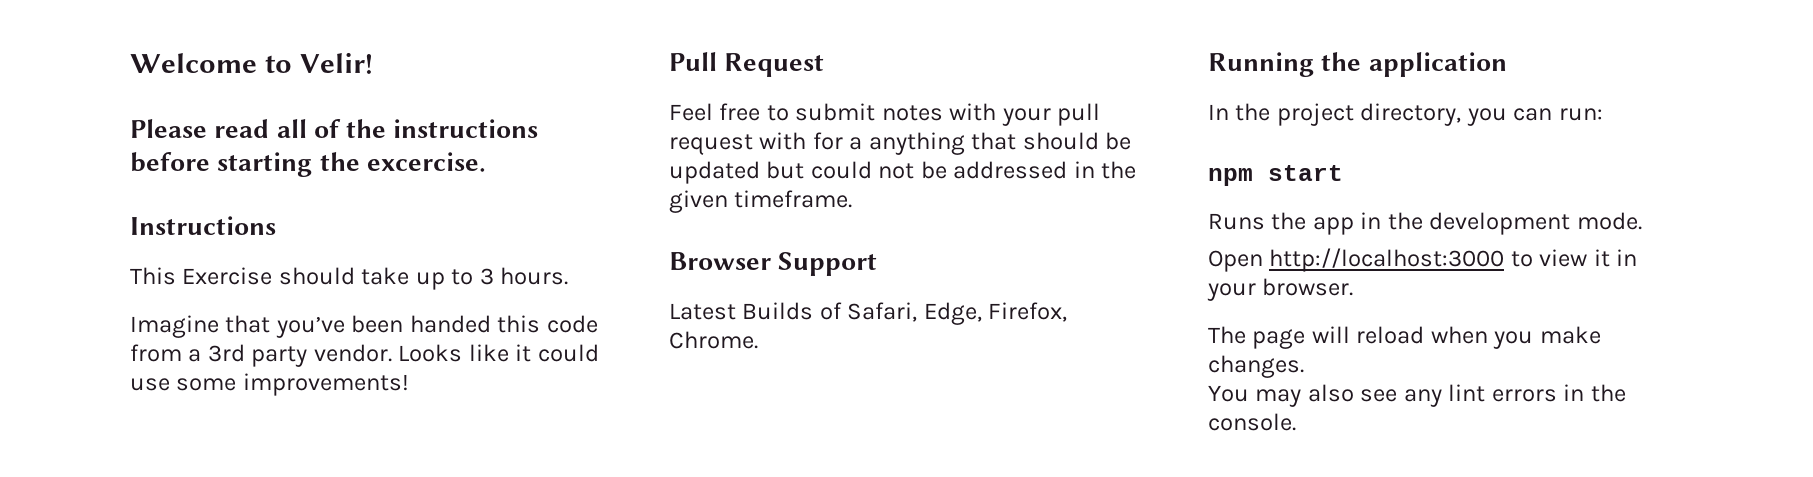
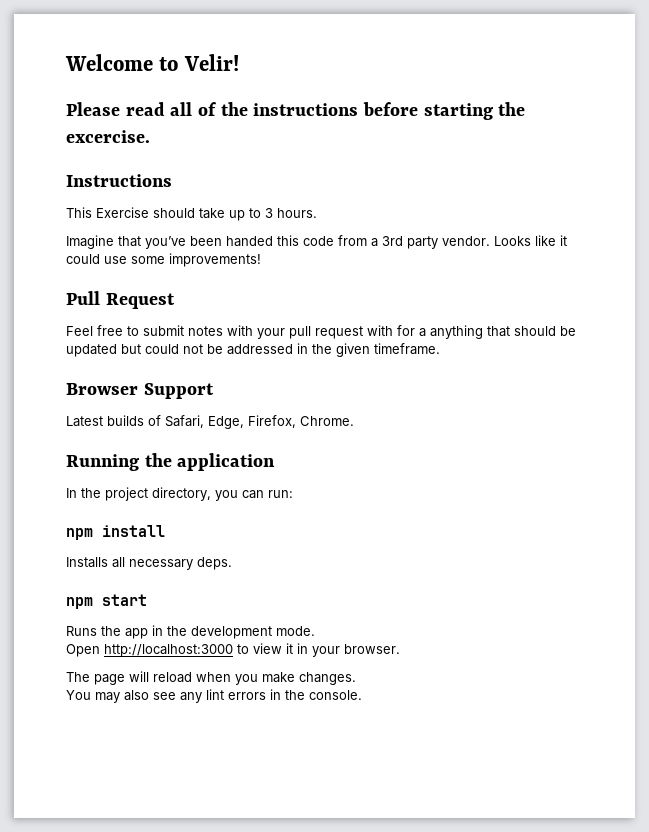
[742,302,814,320] Builds -> [107,415,144,426] builds
(1603, 114) none -> [66,525,165,540] [66,557,232,570] // npm install // Installs all necessary deps.

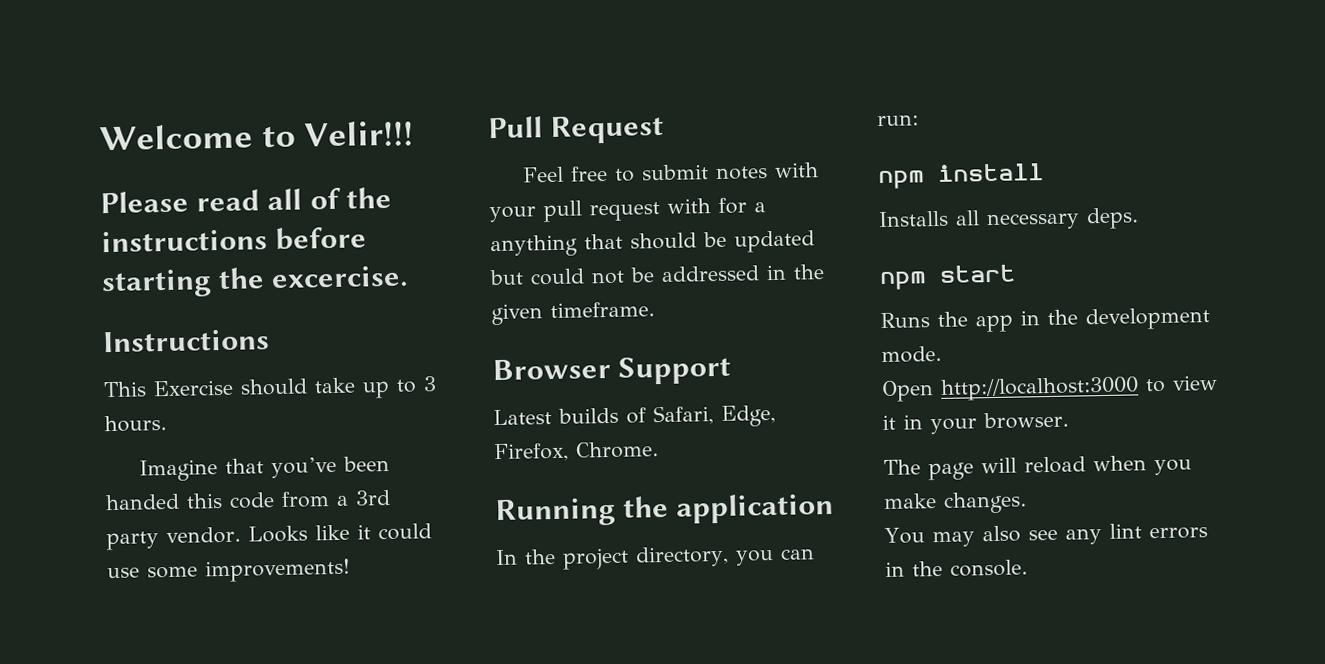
[183,54,239,71] Velir! -> [304,120,415,148] Velir!!!

